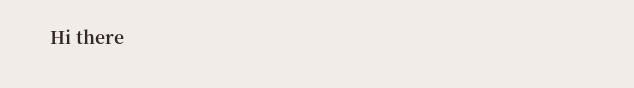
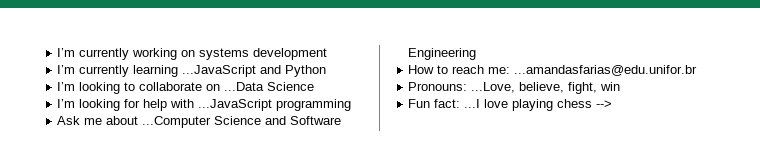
[50,29,124,44] Hi there -> [57,48,328,60] [57,65,327,77] [57,82,315,94] [57,99,352,111] [57,116,342,128] [408,48,477,60] [408,65,698,76] [408,82,621,94] [408,99,613,111] I’m currently working on systems development // I’m currently learning ...JavaScript and Python // I’m looking to collaborate on ...Data Science // I’m looking for help with ...JavaScript programming // Ask me about ...Computer Science and Software Engineering // How to reach me: ...amandasfarias@edu.unifor.br // Pronouns: ...Love, believe, fight, win // Fun fact: ...I love playing chess -->

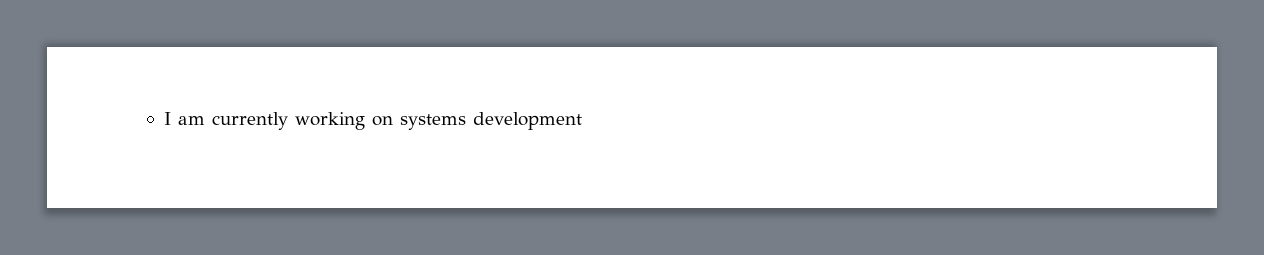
[57,48,76,57] I’m -> [163,112,205,125] I am
[57,65,327,77] [57,82,315,94] [57,99,352,111] [57,116,342,128] [408,48,477,60] [408,65,698,76] [408,82,621,94] [408,99,613,111] // I’m currently learning ...JavaScript and Python // I’m looking to collaborate on ...Data Science // I’m looking for help with ...JavaScript programming // Ask me about ...Computer Science and Software Engineering // How to reach me: ...amandasfarias@edu.unifor.br // Pronouns: ...Love, believe, fight, win // Fun fact: ...I love playing chess --> -> (582, 121) none

